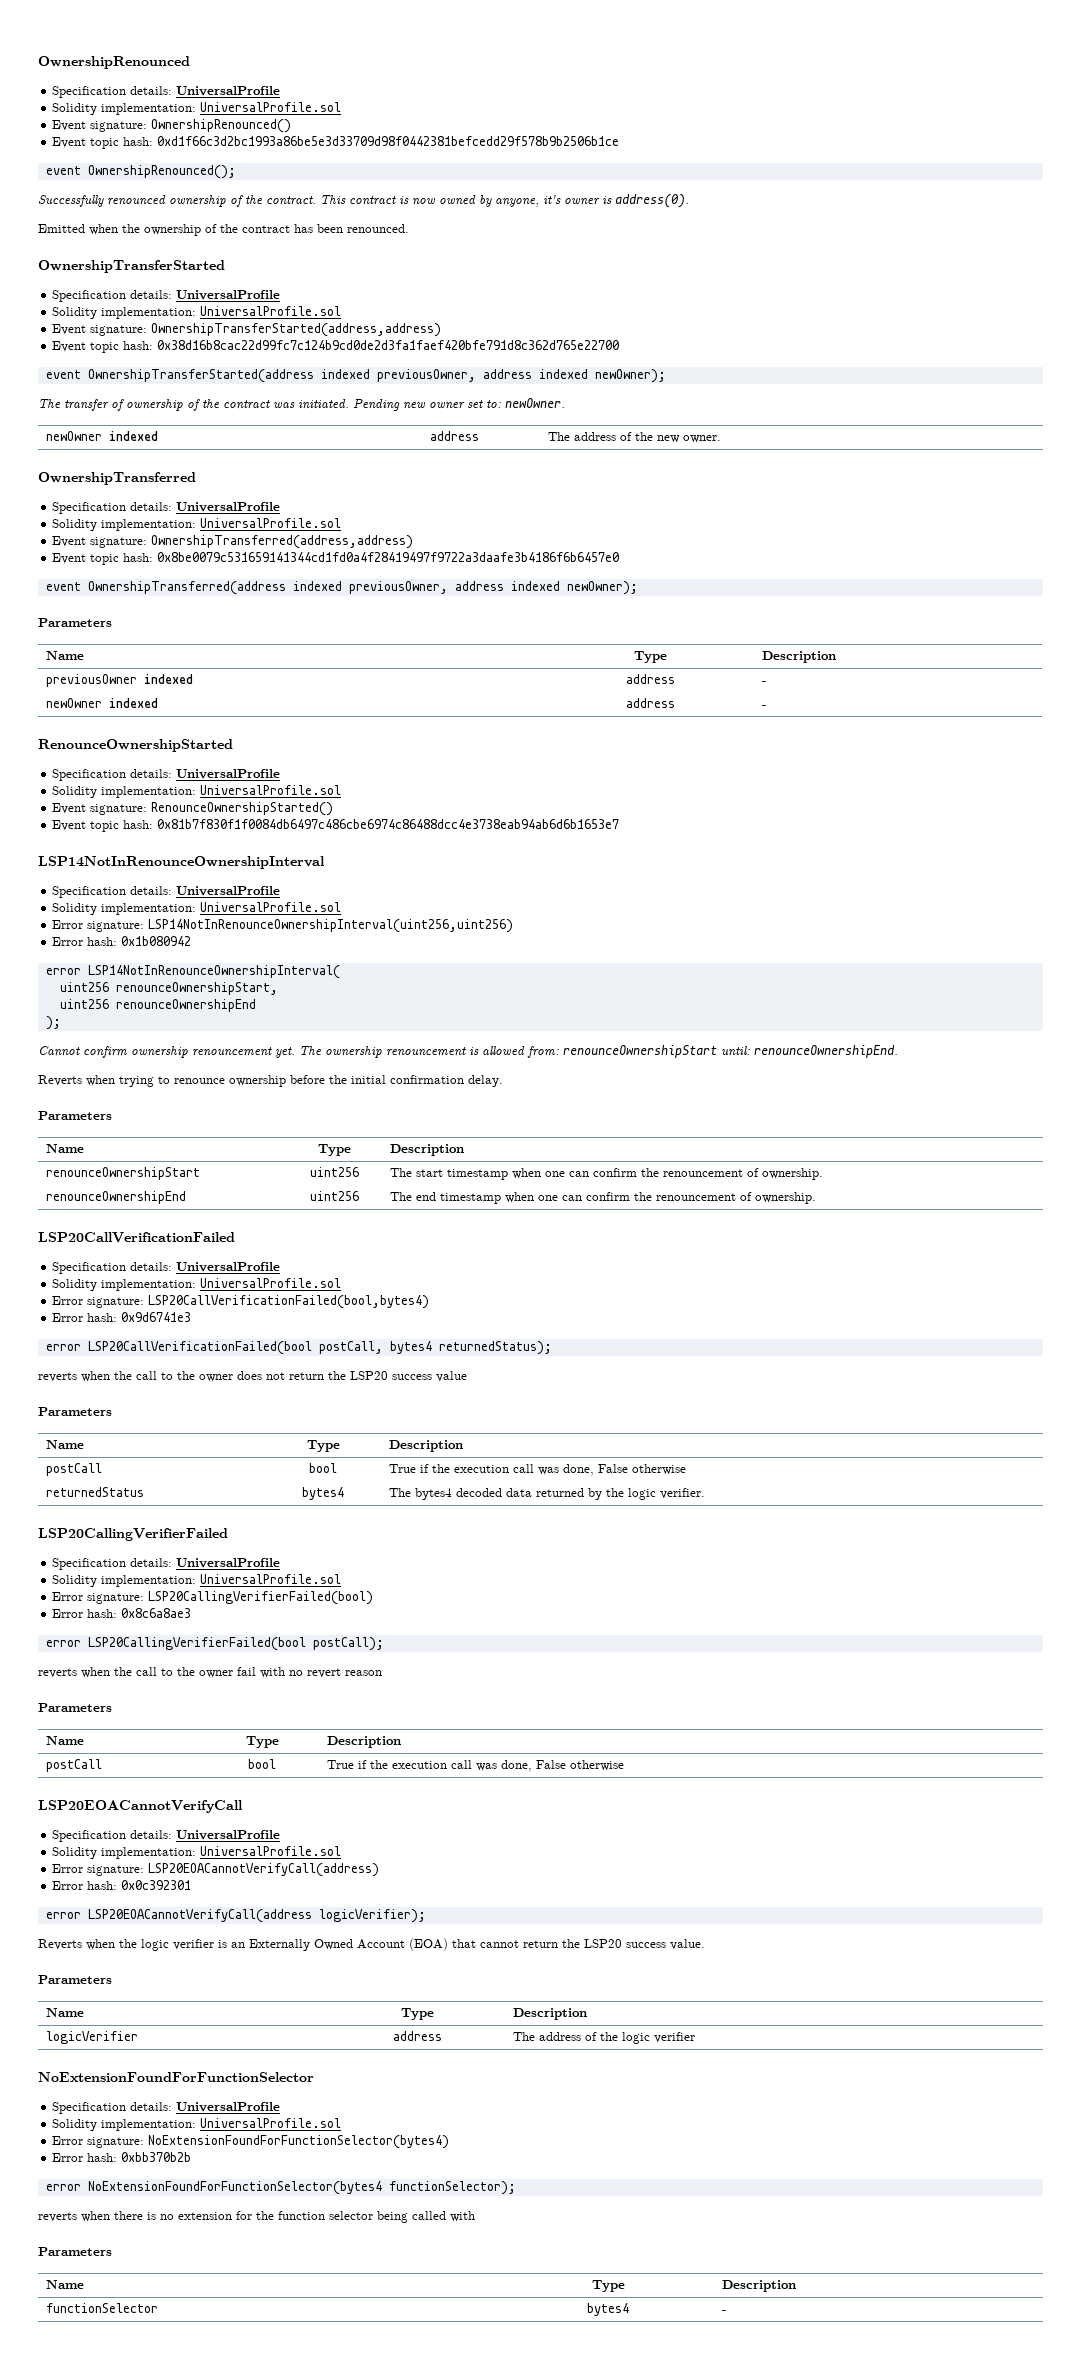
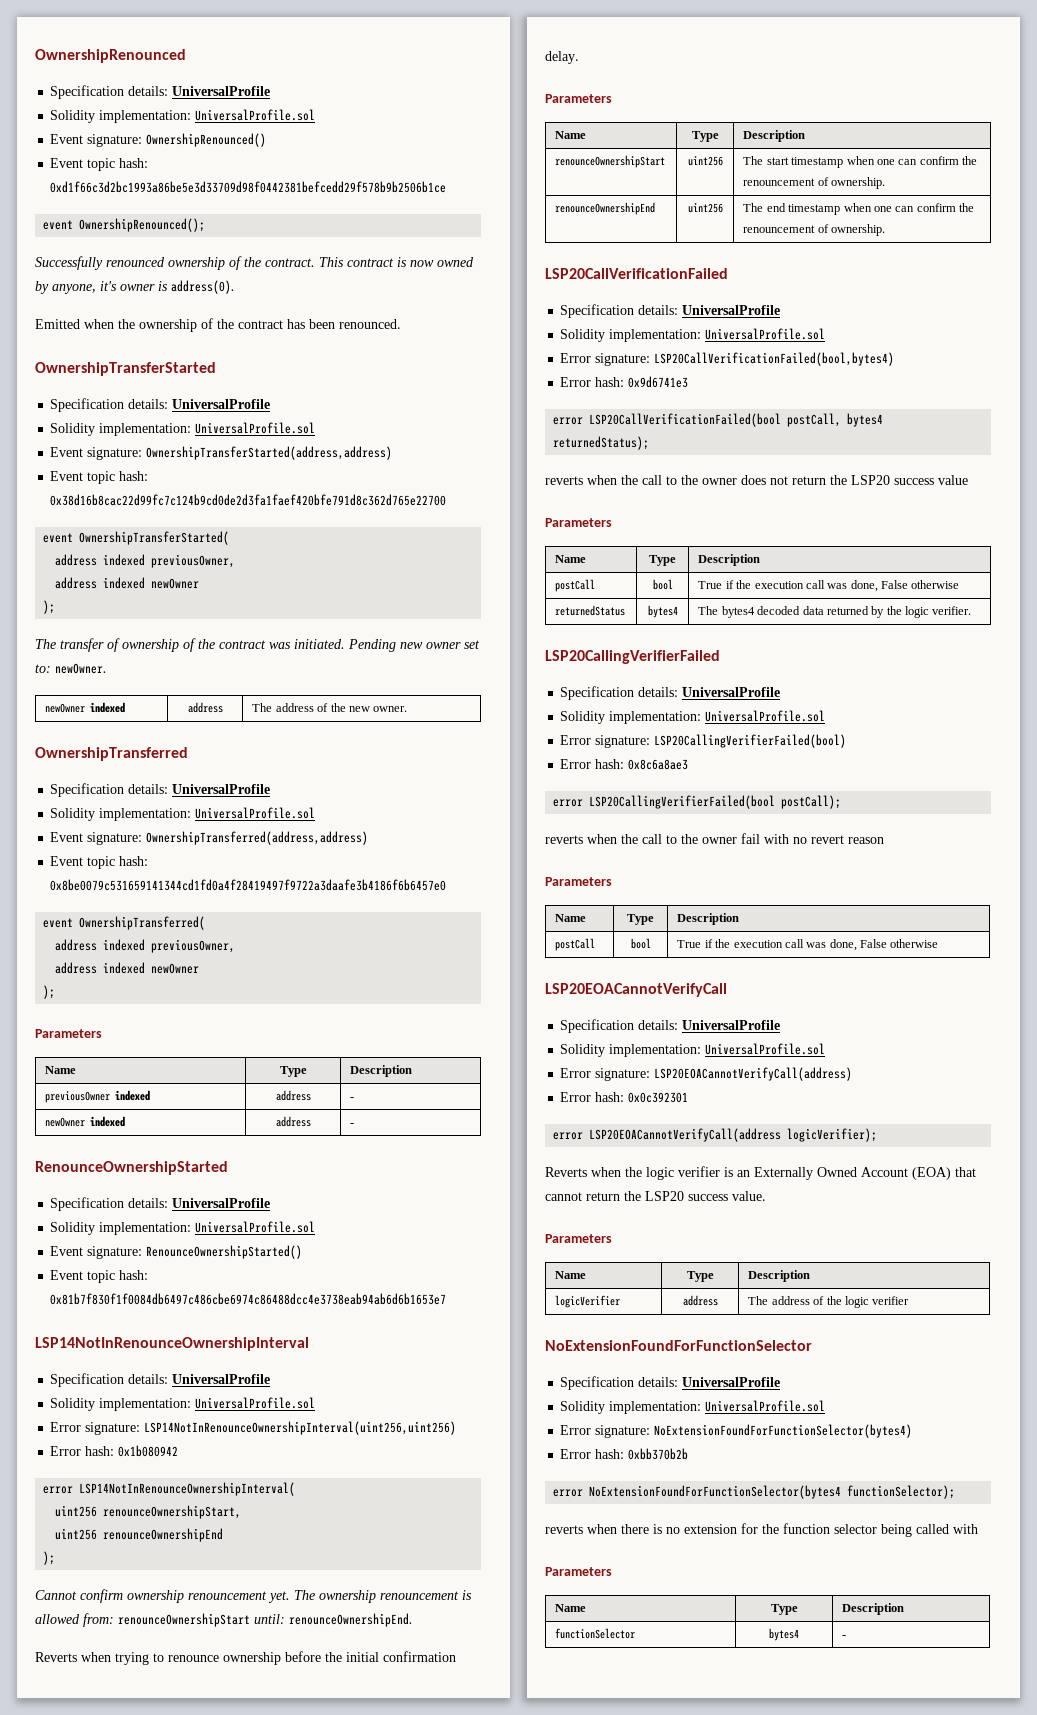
[87,369,666,383] OwnershipTransferStarted(address indexed previousOwner, address indexed newOwner); -> [79,531,230,545] [55,554,236,568] [55,577,200,589] [43,600,56,614] OwnershipTransferStarted( // address indexed previousOwner, // address indexed newOwner // );
[87,581,638,595] OwnershipTransferred(address indexed previousOwner, address indexed newOwner); -> [79,916,206,930] [55,939,236,953] [55,962,200,974] [43,985,56,999] OwnershipTransferred( // address indexed previousOwner, // address indexed newOwner // );

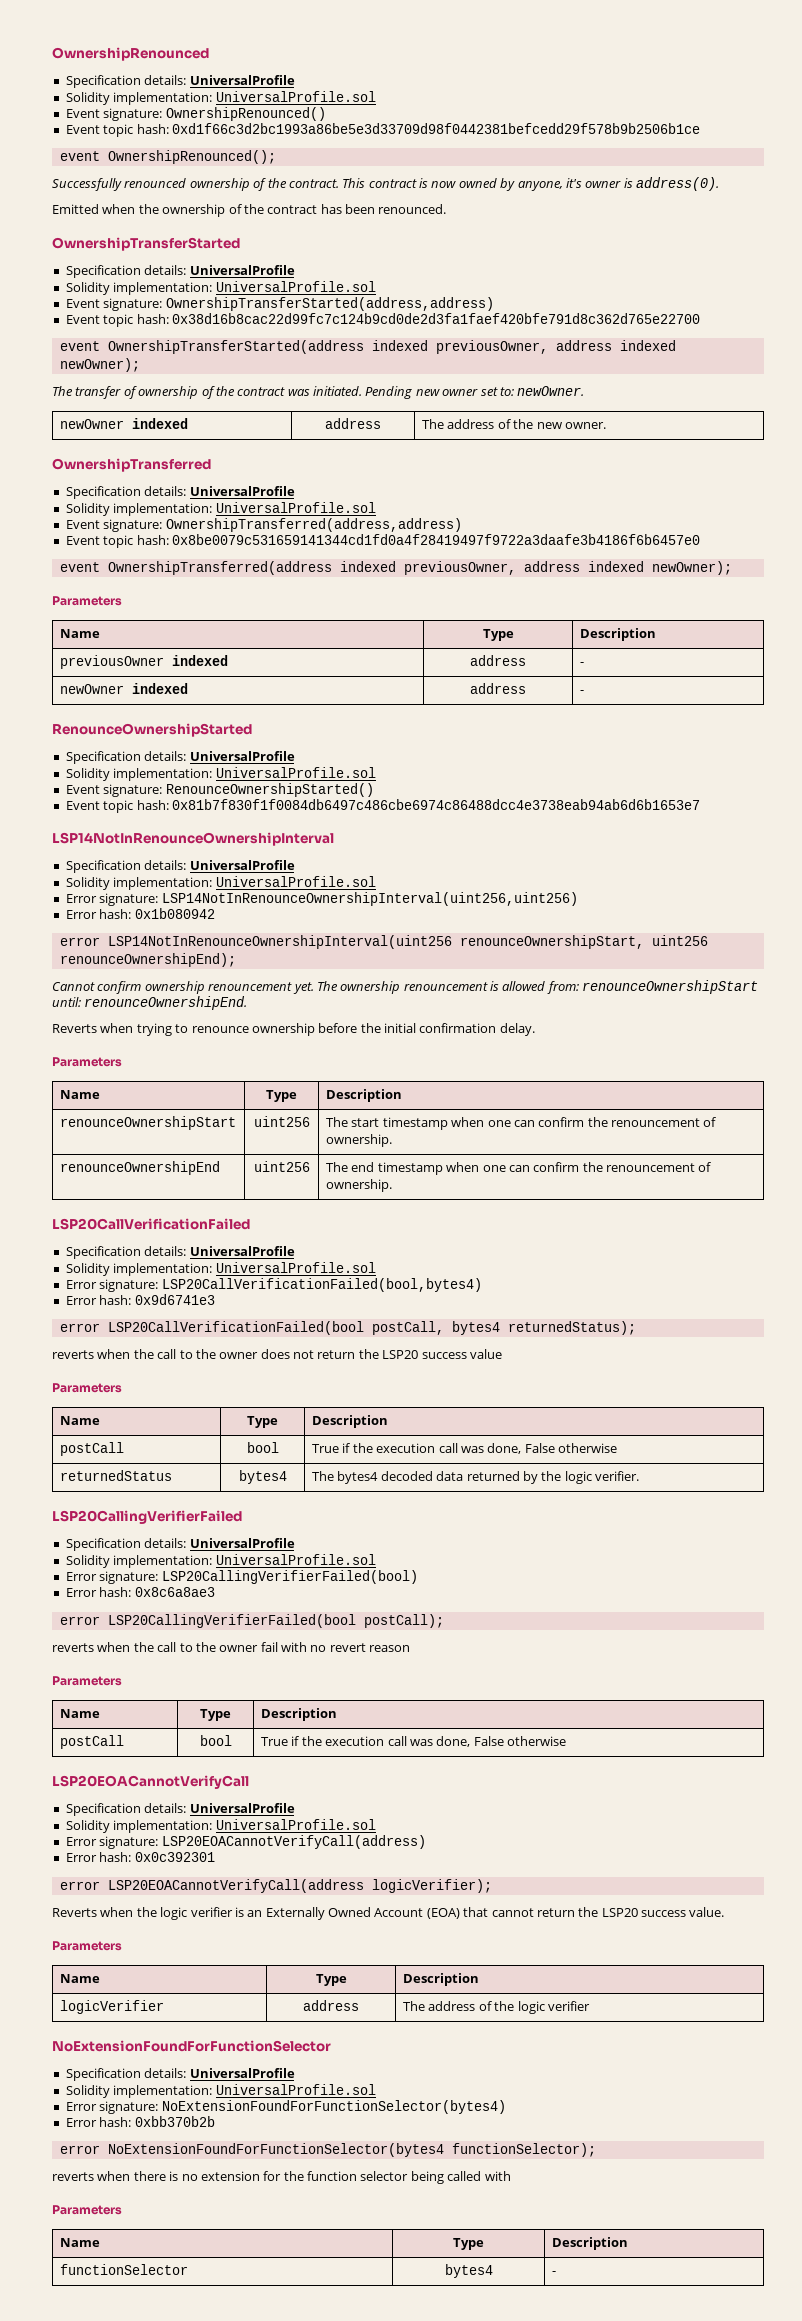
[79,531,230,545] [55,554,236,568] [55,577,200,589] [43,600,56,614] OwnershipTransferStarted( // address indexed previousOwner, // address indexed newOwner // ); -> [107,340,676,354] [59,358,140,372] OwnershipTransferStarted(address indexed previousOwner, address indexed newOwner);
[79,916,206,930] [55,939,236,953] [55,962,200,974] [43,985,56,999] OwnershipTransferred( // address indexed previousOwner, // address indexed newOwner // ); -> [107,561,732,575] OwnershipTransferred(address indexed previousOwner, address indexed newOwner);
[79,1482,296,1496] [55,1505,242,1519] [55,1528,224,1542] [43,1551,56,1565] LSP14NotInRenounceOwnershipInterval( // uint256 renounceOwnershipStart, // uint256 renounceOwnershipEnd // ); -> [107,935,708,949] [59,953,236,967] LSP14NotInRenounceOwnershipInterval(uint256 renounceOwnershipStart, uint256 renounceOwnershipEnd);

